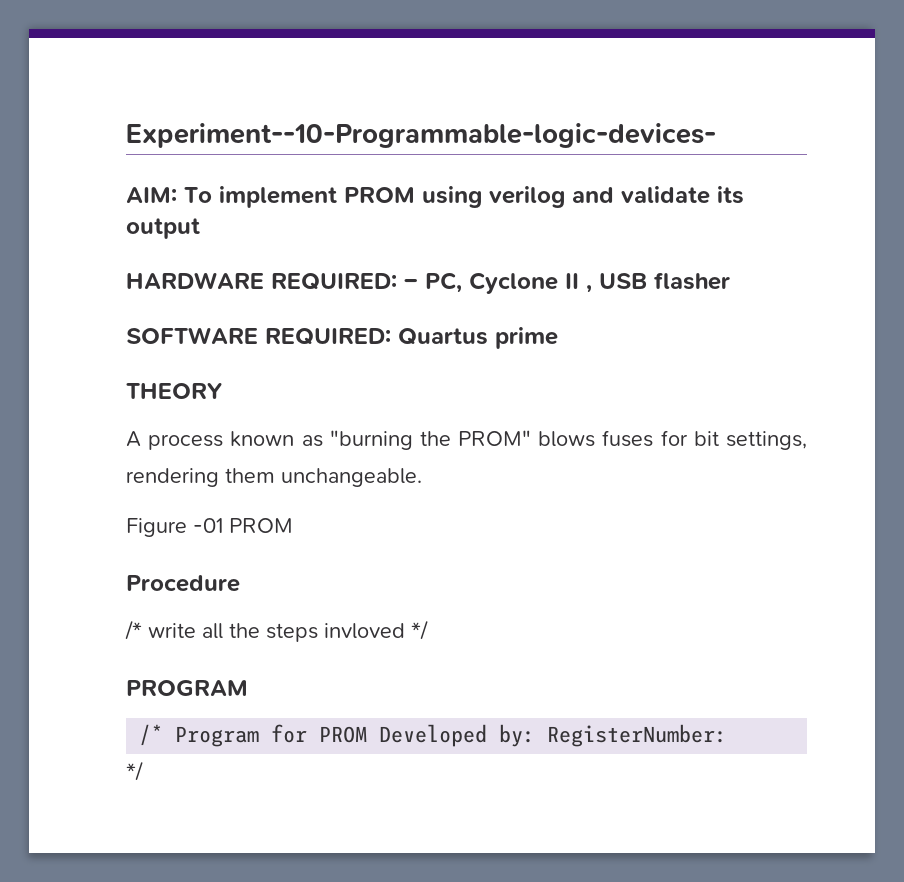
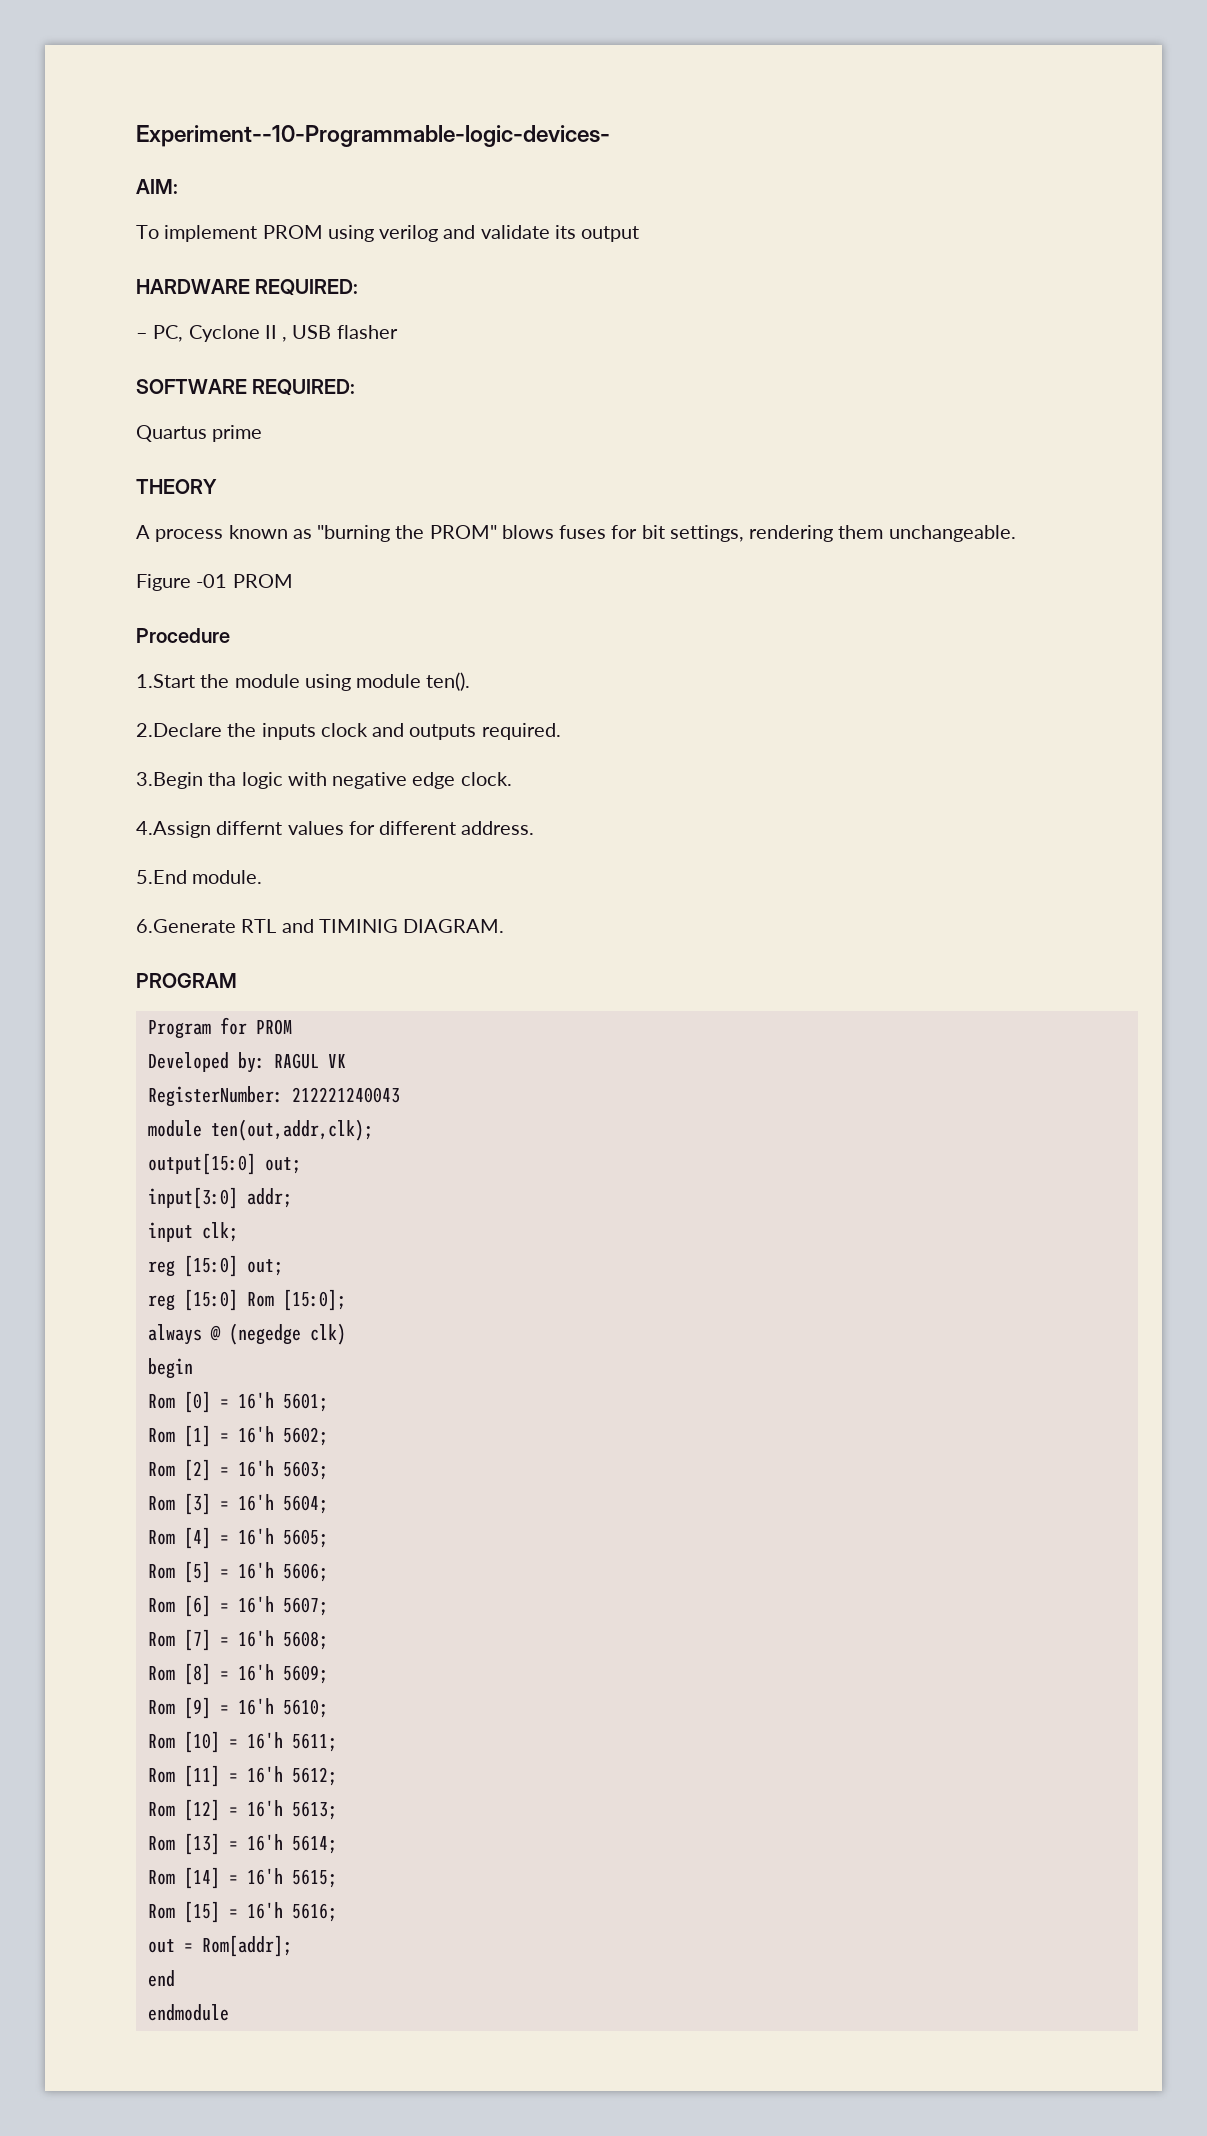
(177, 195) none -> (178, 186) //
(397, 281) none -> (359, 287) //
(391, 336) none -> (356, 387) //
[125,620,428,642] /* write all the steps invloved */ -> [136,672,471,691] [136,723,561,740] [136,772,512,789] [136,821,535,838] [136,870,263,884] [136,919,505,933] 1.Start the module using module ten(). // 2.Declare the inputs clock and outputs required. // 3.Begin tha logic with negative edge clock. // 4.Assign differnt values for different address. // 5.End module. // 6.Generate RTL and TIMINIG DIAGRAM.
[139,724,164,746] /* -> (237, 980) none
(368, 734) none -> (292, 1027) //
(536, 735) none -> [273,1053,346,1069] RAGUL VK //
[126,761,143,781] // */ -> [291,1087,400,1103] [147,1119,373,1141] [147,1153,301,1175] [147,1187,292,1209] [147,1222,238,1242] [147,1255,283,1277] [147,1289,346,1311] [147,1323,346,1345] [147,1358,193,1379] [147,1391,328,1413] [147,1425,328,1447] [147,1459,328,1481] [147,1493,328,1515] [147,1527,328,1549] [147,1561,328,1583] [147,1595,328,1617] [147,1629,328,1651] [147,1663,328,1685] [147,1697,328,1719] [147,1731,337,1753] [147,1765,337,1787] [147,1799,337,1821] [147,1833,337,1855] [147,1867,337,1889] [147,1901,337,1923] [147,1935,292,1957] [147,1970,175,1987] [147,2004,229,2021] 212221240043 // module ten(out,addr,clk); // output[15:0] out; // input[3:0] addr; // input clk; // reg [15:0] out; // reg [15:0] Rom [15:0]; // always @ (negedge clk) // begin // Rom [0] = 16'h 5601; // Rom [1] = 16'h 5602; // Rom [2] = 16'h 5603; // Rom [3] = 16'h 5604; // Rom [4] = 16'h 5605; // Rom [5] = 16'h 5606; // Rom [6] = 16'h 5607; // Rom [7] = 16'h 5608; // Rom [8] = 16'h 5609; // Rom [9] = 16'h 5610; // Rom [10] = 16'h 5611; // Rom [11] = 16'h 5612; // Rom [12] = 16'h 5613; // Rom [13] = 16'h 5614; // Rom [14] = 16'h 5615; // Rom [15] = 16'h 5616; // out = Rom[addr]; // end // endmodule

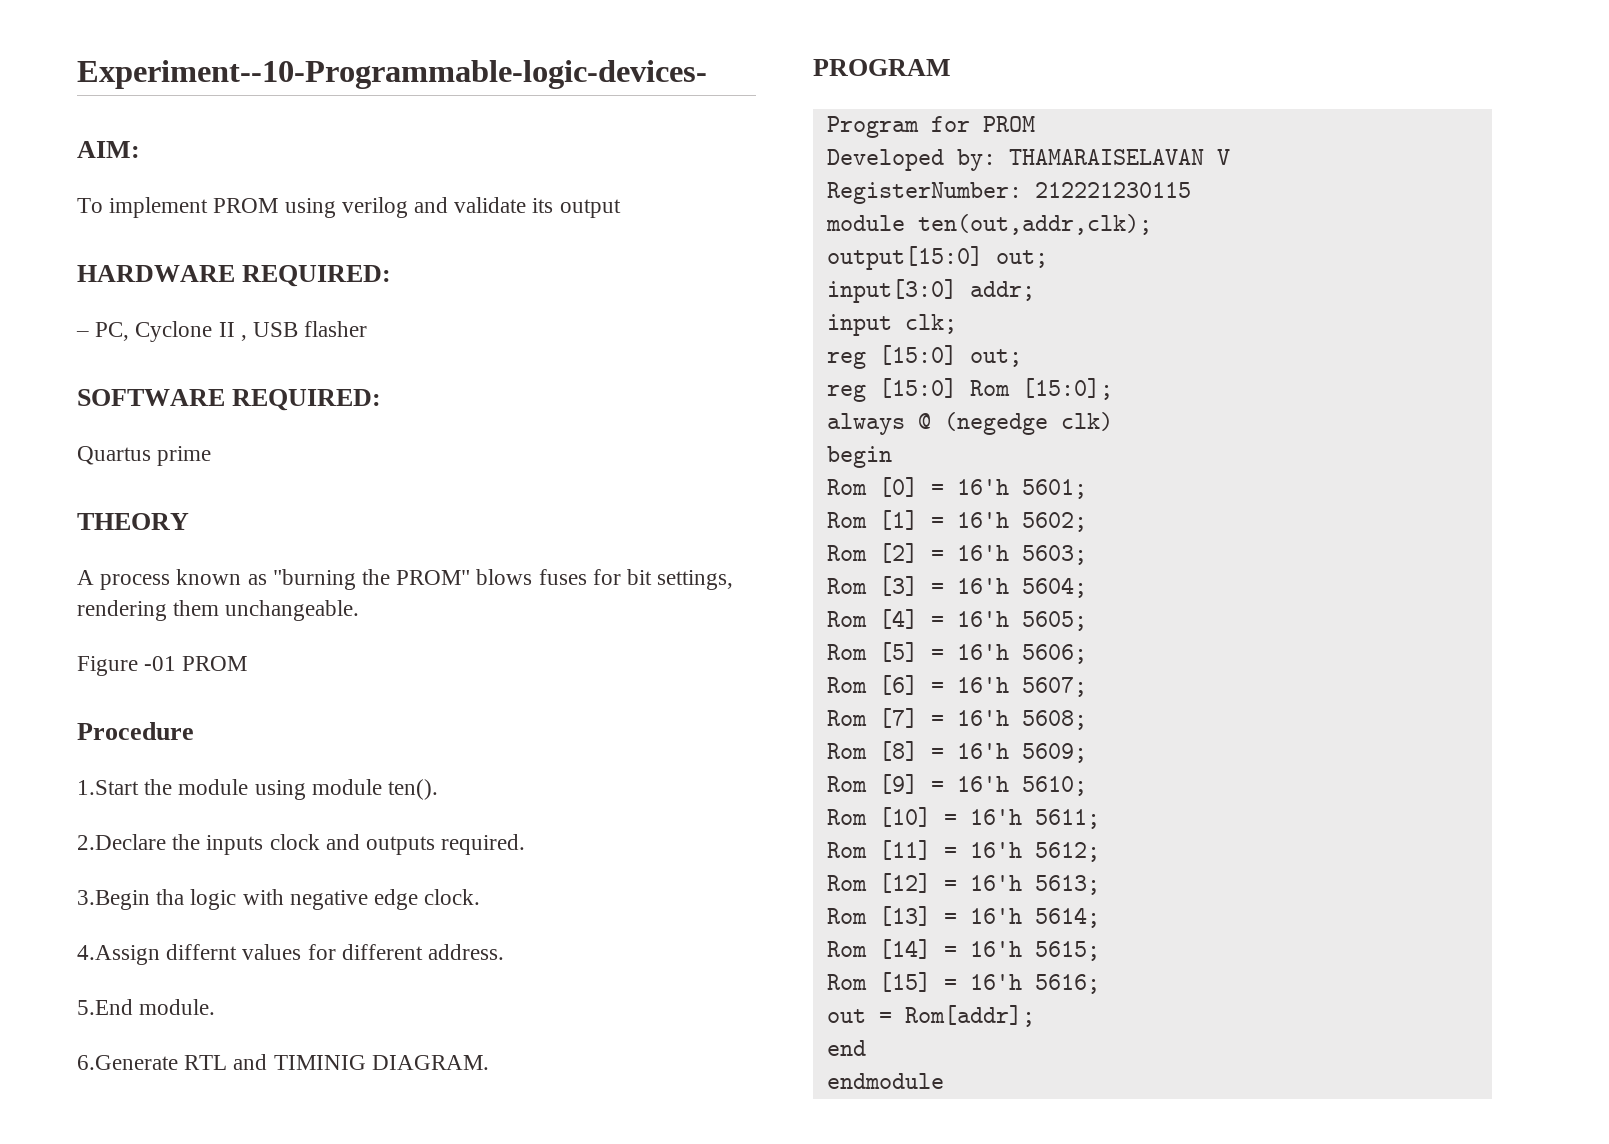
[273,1053,346,1069] RAGUL VK -> [1008,149,1230,165] THAMARAISELAVAN V
[291,1087,400,1103] 212221240043 -> [1034,182,1191,198] 212221230115

